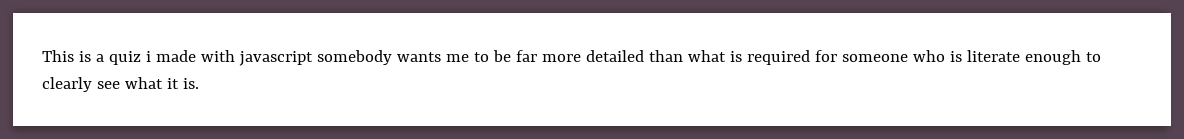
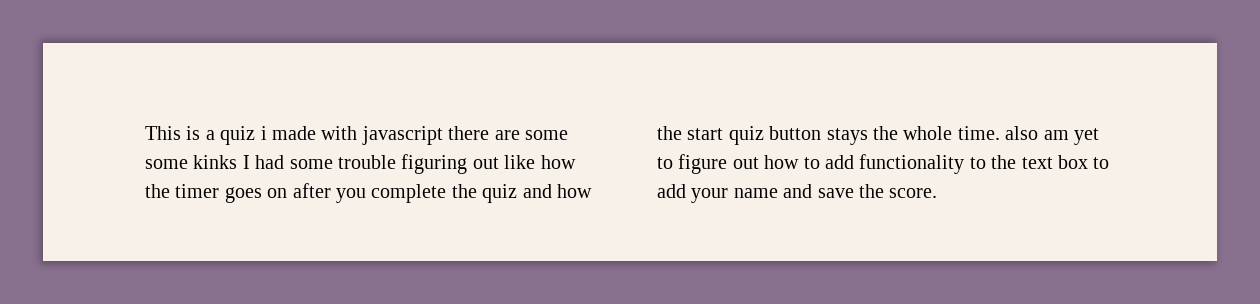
[316,50,1101,65] [42,77,199,92] somebody wants me to be far more detailed than what is required for someone who is literate enough to clearly see what it is. -> [448,126,568,140] [145,154,576,174] [145,183,592,203] [657,126,1099,145] [657,154,1110,174] [657,184,938,203] there are some some kinks I had some trouble figuring out like how the timer goes on after you complete the quiz and how the start quiz button stays the whole time. also am yet to figure out how to add functionality to the text box to add your name and save the score.

